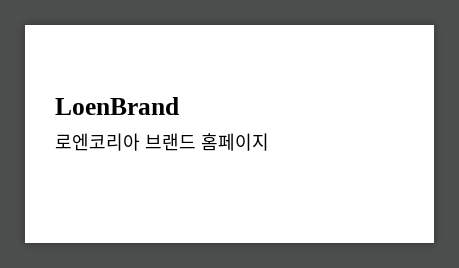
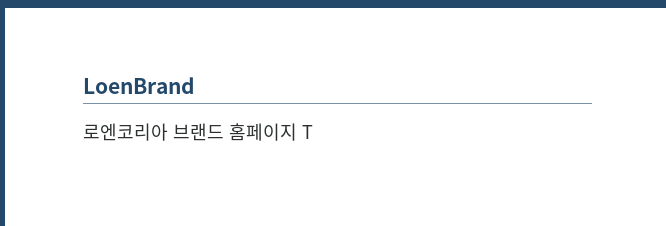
(269, 142) none -> [301,125,313,139] T

